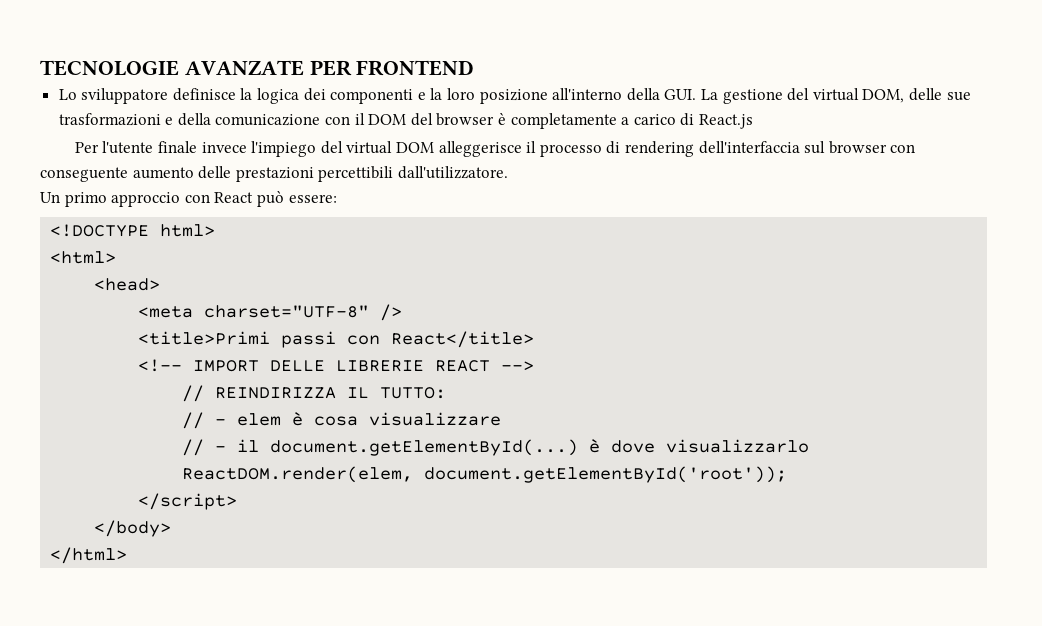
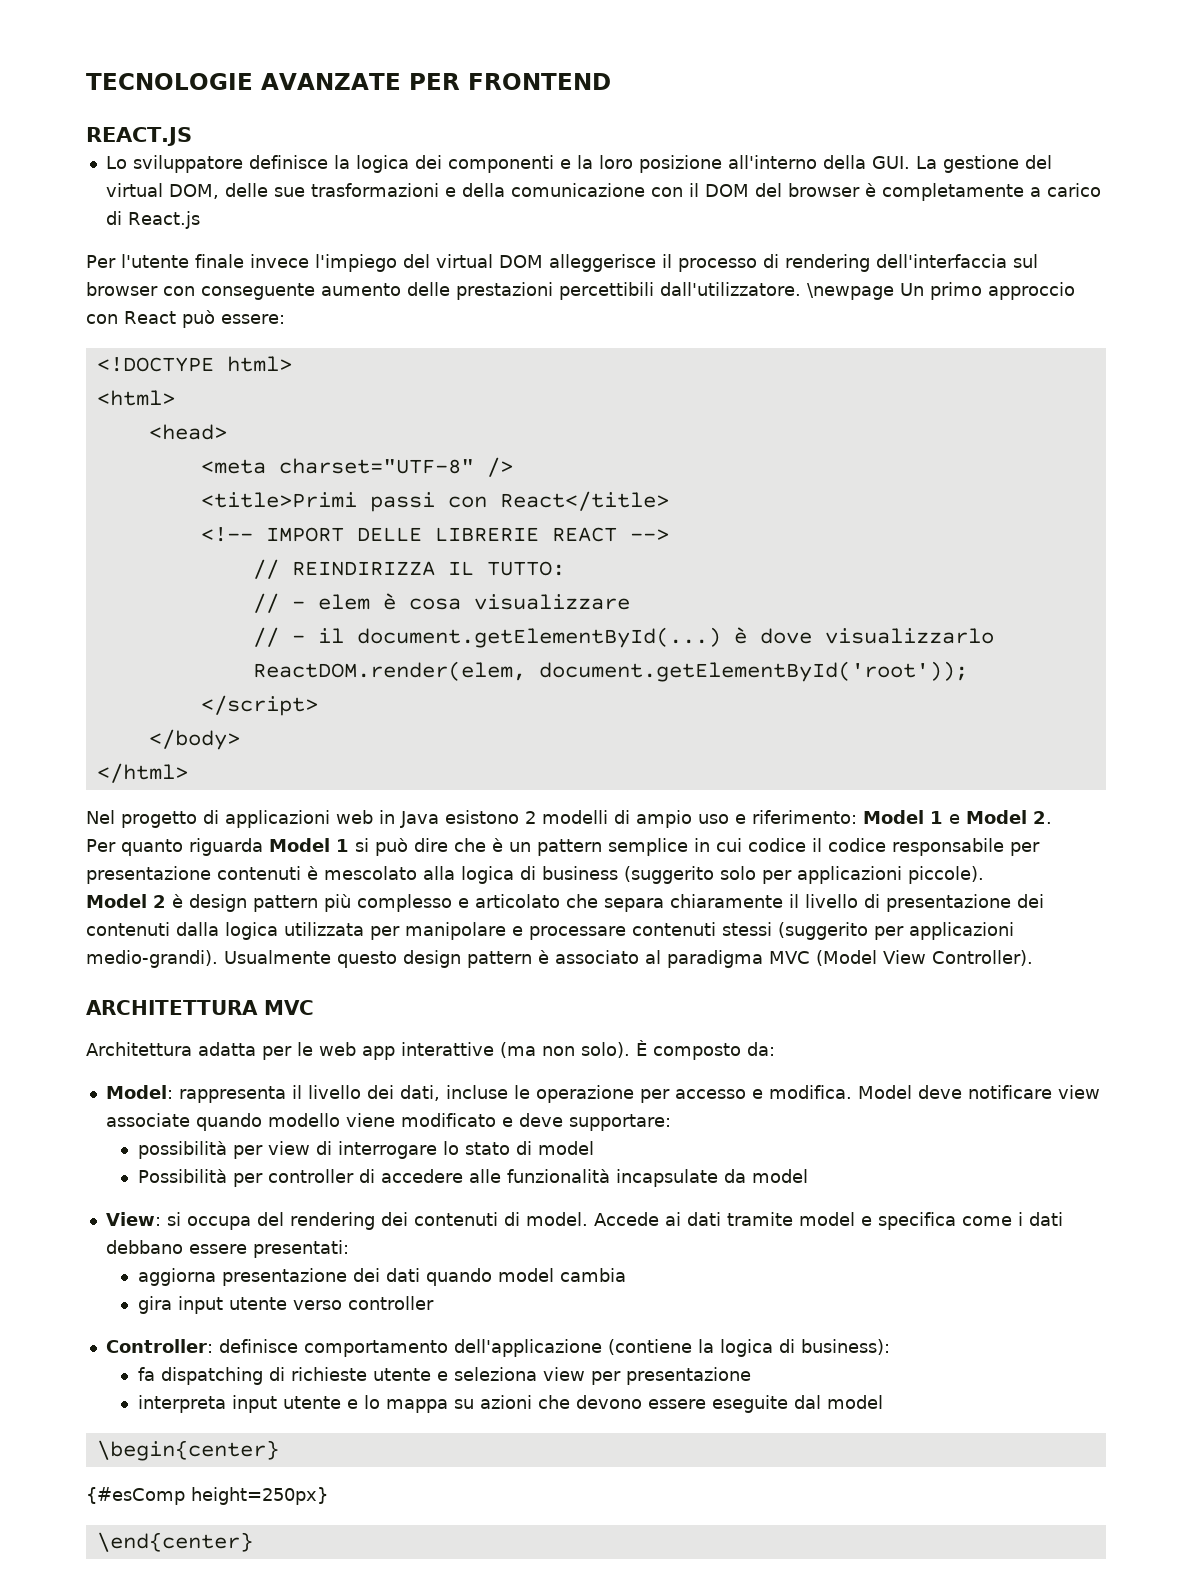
(475, 68) none -> [86,127,192,146] // REACT.JS
(508, 172) // -> [807,283,894,300] \newpage
(128, 555) none -> [86,810,1052,828] [86,838,1040,856] [86,866,984,884] [86,894,1044,912] [86,922,1014,940] [86,950,1033,968] [86,1000,314,1015] [86,1040,775,1060] [105,1085,1100,1103] [105,1113,671,1131] [137,1141,594,1159] [137,1169,808,1187] [105,1212,1063,1230] [105,1240,349,1258] [137,1268,626,1286] [137,1296,434,1314] [105,1339,890,1357] [137,1367,751,1385] [137,1395,883,1413] [96,1440,279,1461] [86,1487,328,1505] [96,1532,253,1552] // Nel progetto di applicazioni web in Java esistono 2 modelli di ampio uso e riferimento: Model 1 e Model 2. // Per quanto riguarda Model 1 si può dire che è un pattern semplice in cui codice il codice responsabile per presentazione contenuti è mescolato alla logica di business (suggerito solo per applicazioni piccole). // Model 2 è design pattern più complesso e articolato che separa chiaramente il livello di presentazione dei contenuti dalla logica utilizzata per manipolare e processare contenuti stessi (suggerito per applicazioni medio-grandi). Usualmente questo design pattern è associato al paradigma MVC (Model View Controller). // ARCHITETTURA MVC // Architettura adatta per le web app interattive (ma non solo). È composto da: // Model: rappresenta il livello dei dati, incluse le operazione per accesso e modifica. Model deve notificare view associate quando modello viene modificato e deve supportare: // possibilità per view di interrogare lo stato di model // Possibilità per controller di accedere alle funzionalità incapsulate da model // View: si occupa del rendering dei contenuti di model. Accede ai dati tramite model e specifica come i dati debbano essere presentati: // aggiorna presentazione dei dati quando model cambia // gira input utente verso controller // Controller: definisce comportamento dell'applicazione (contiene la logica di business): // fa dispatching di richieste utente e seleziona view per presentazione // interpreta input utente e lo mappa su azioni che devono essere eseguite dal model // \begin{center} // {#esComp height=250px} // \end{center}

